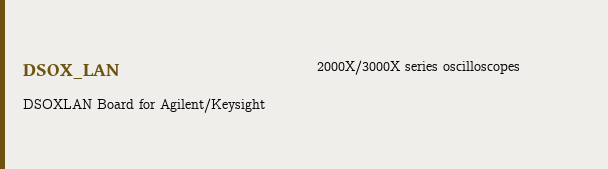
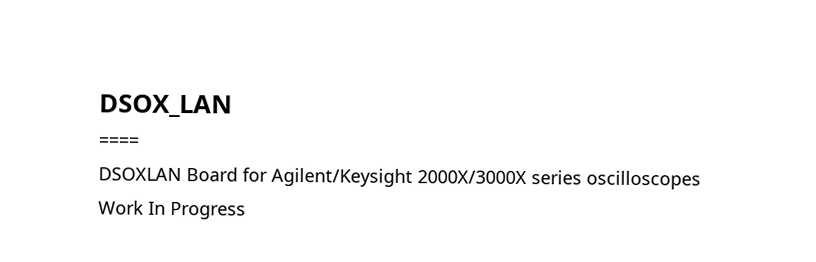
(119, 71) none -> [98,136,139,147] // ====
(520, 67) none -> [98,200,246,220] // Work In Progress

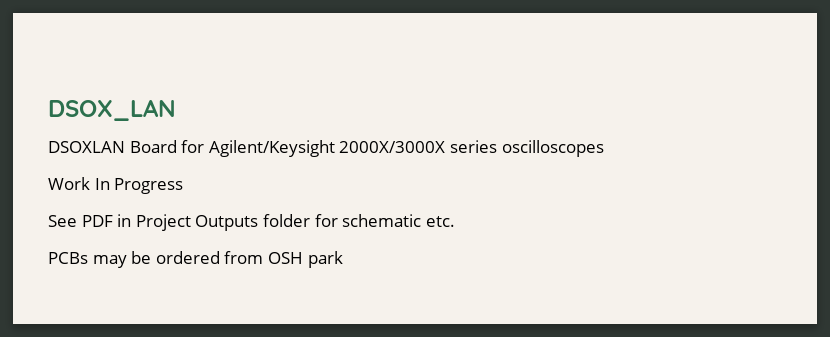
[98,136,139,147] // ==== -> (176, 110) none
(246, 210) none -> [48,214,455,231] [48,251,343,268] // See PDF in Project Outputs folder for schematic etc. // PCBs may be ordered from OSH park

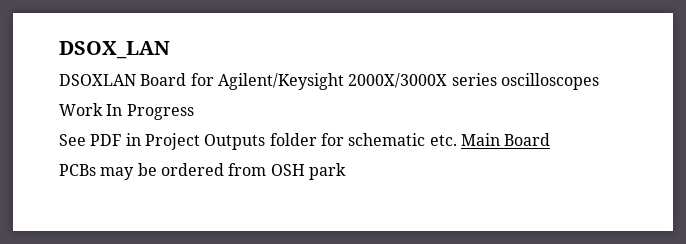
(455, 221) none -> [460,133,551,146] Main Board

